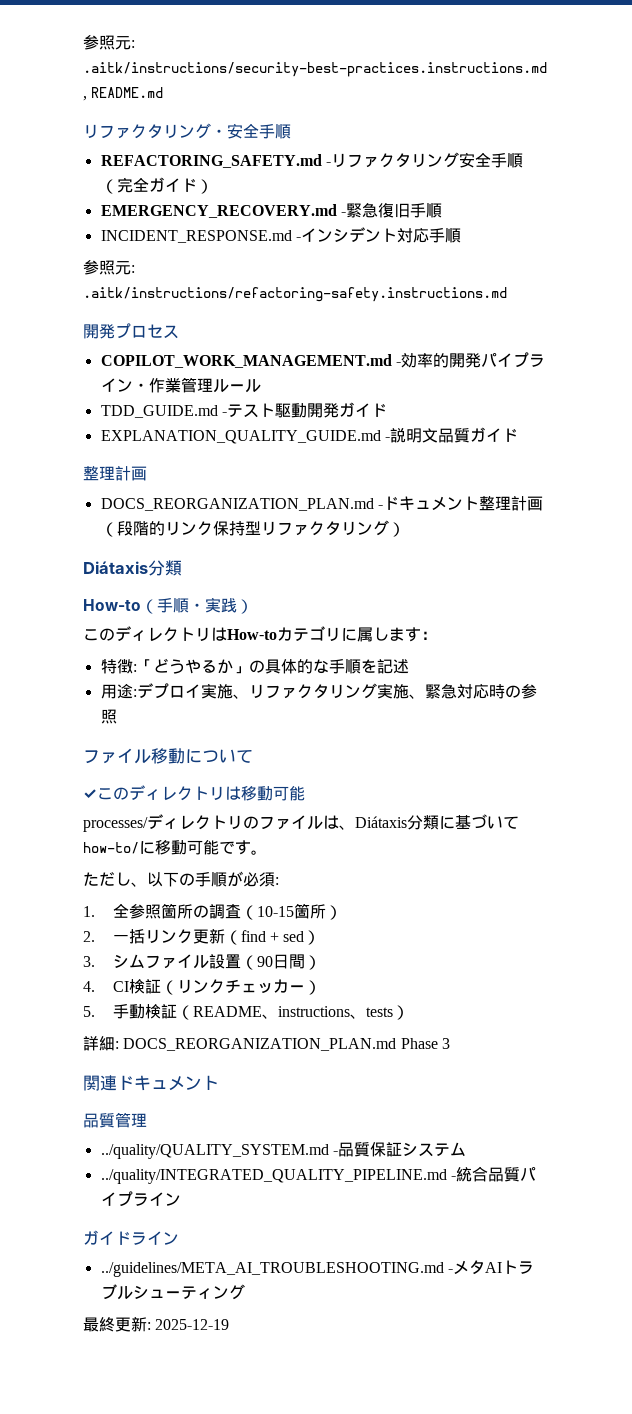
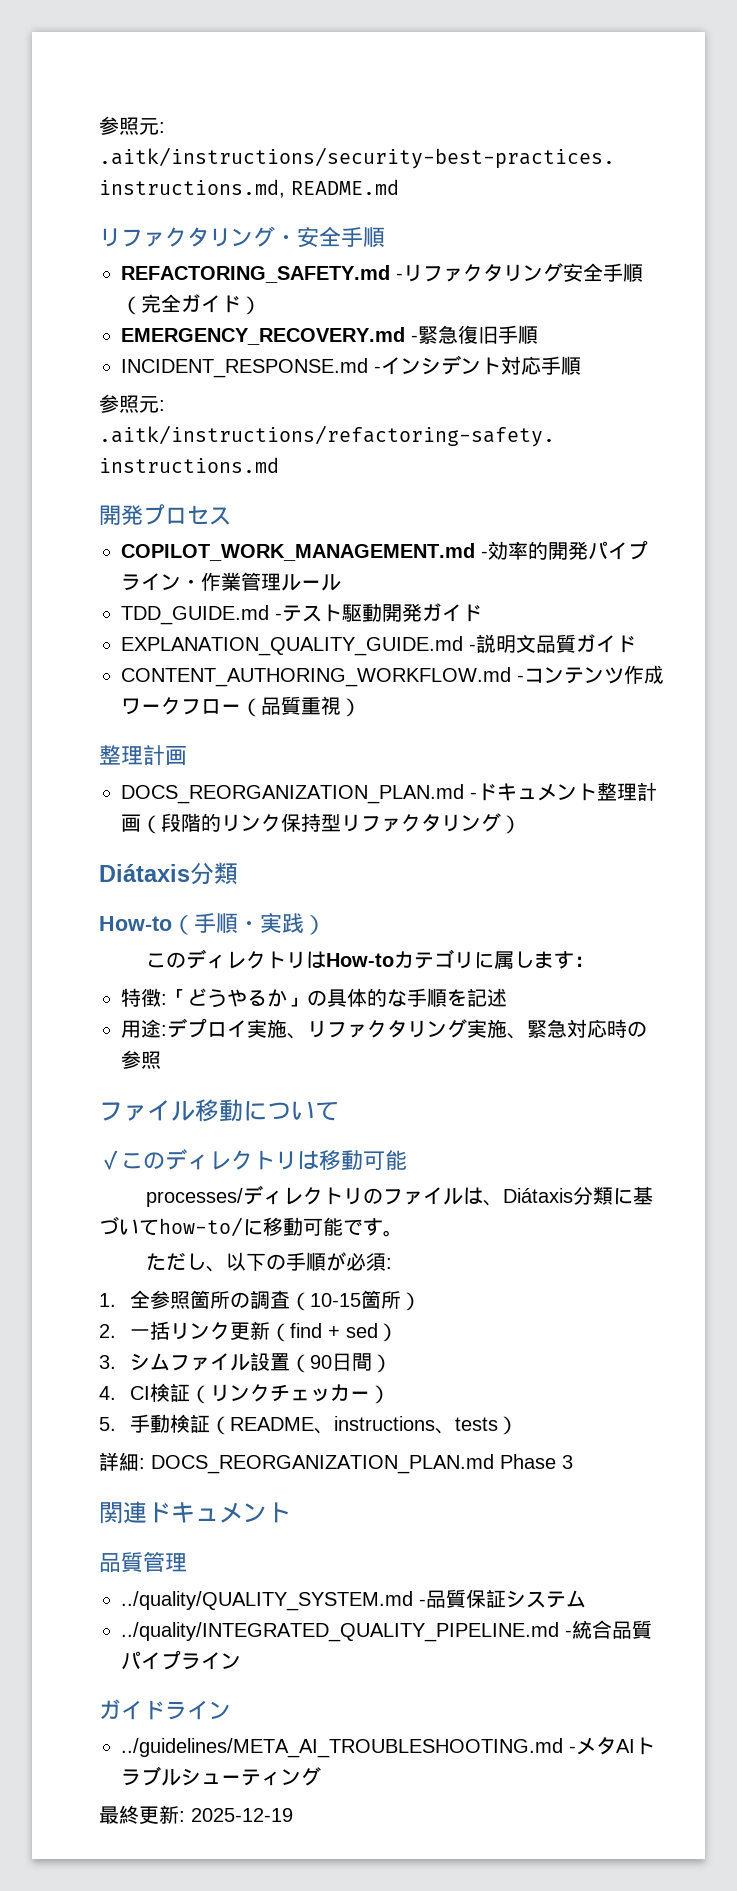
(518, 435) none -> [121,665,664,687] [121,696,361,717] // CONTENT_AUTHORING_WORKFLOW.md -コンテンツ作成ワークフロー（品質重視）

